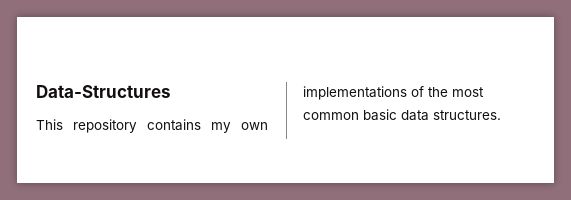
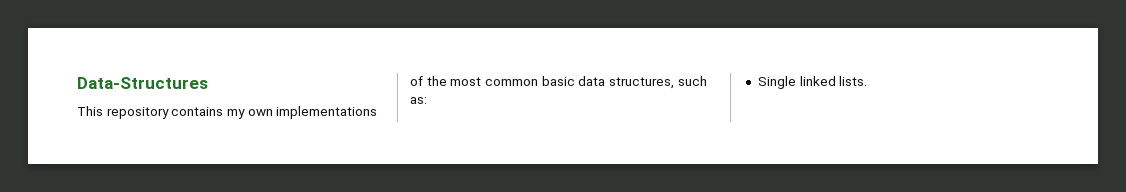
[433,110,501,120] structures. -> [608,76,707,89] [410,97,427,104] [757,76,868,89] structures, such as: // Single linked lists.

